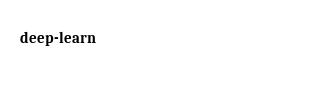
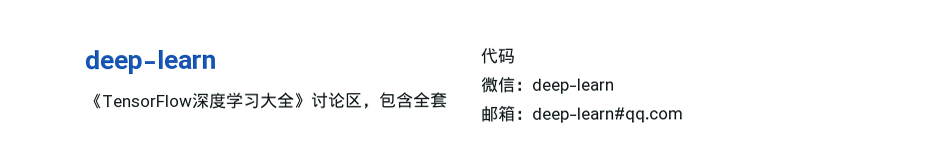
[20,31,96,46] deep-learn -> [84,49,216,75] [85,92,448,110] [480,47,515,64] [480,76,615,94] [481,105,684,123] deep-learn // 《TensorFlow深度学习大全》讨论区，包含全套代码 // 微信：deep-learn // 邮箱：deep-learn#qq.com

